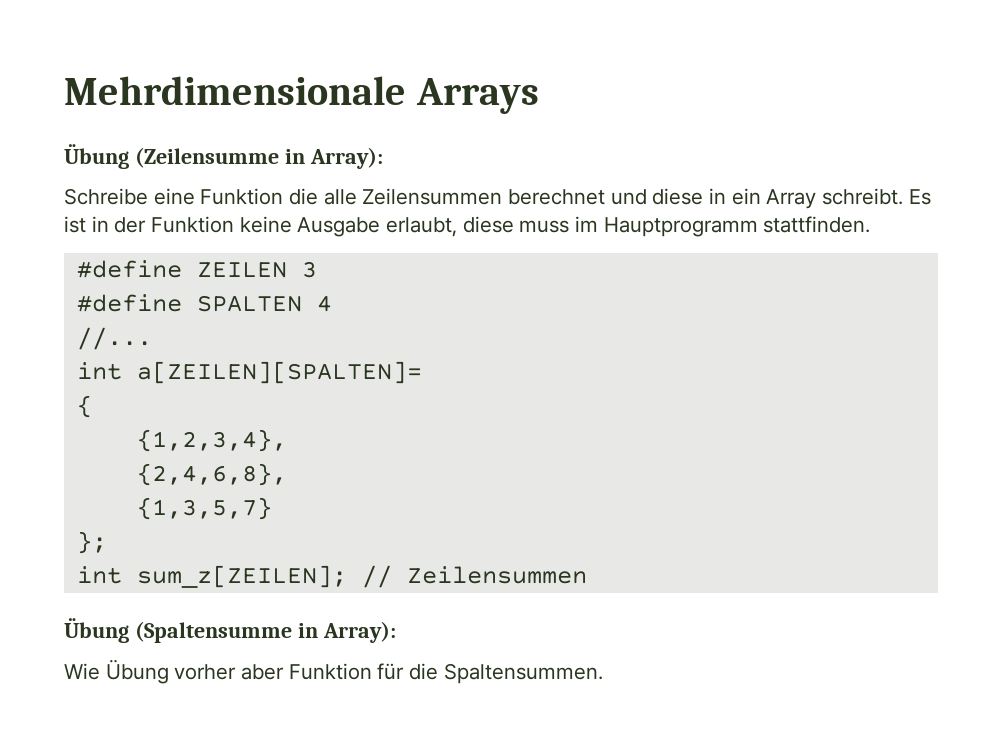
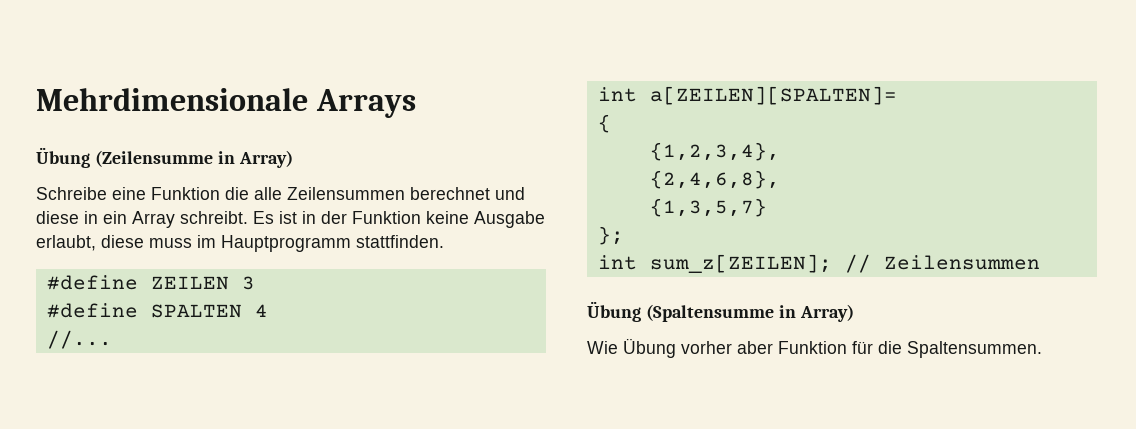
[309,147,383,169] Array): -> [238,150,293,168] Array)
[322,621,396,643] Array): -> [799,304,854,322] Array)

